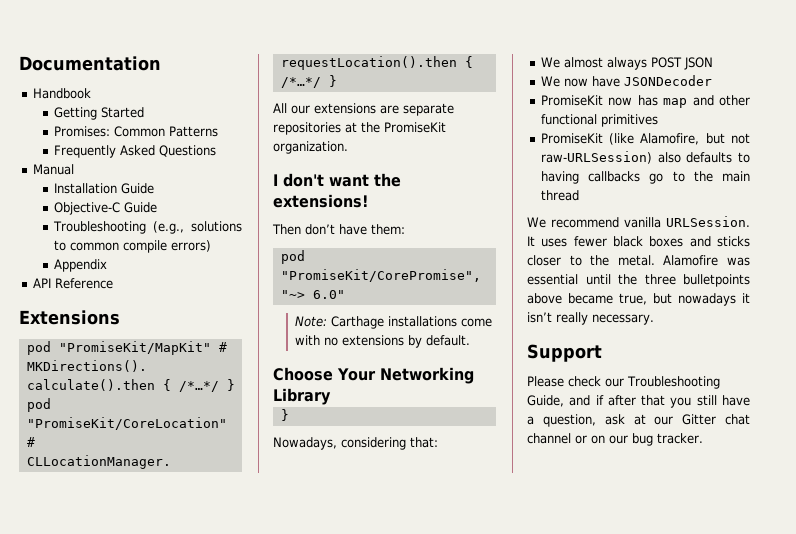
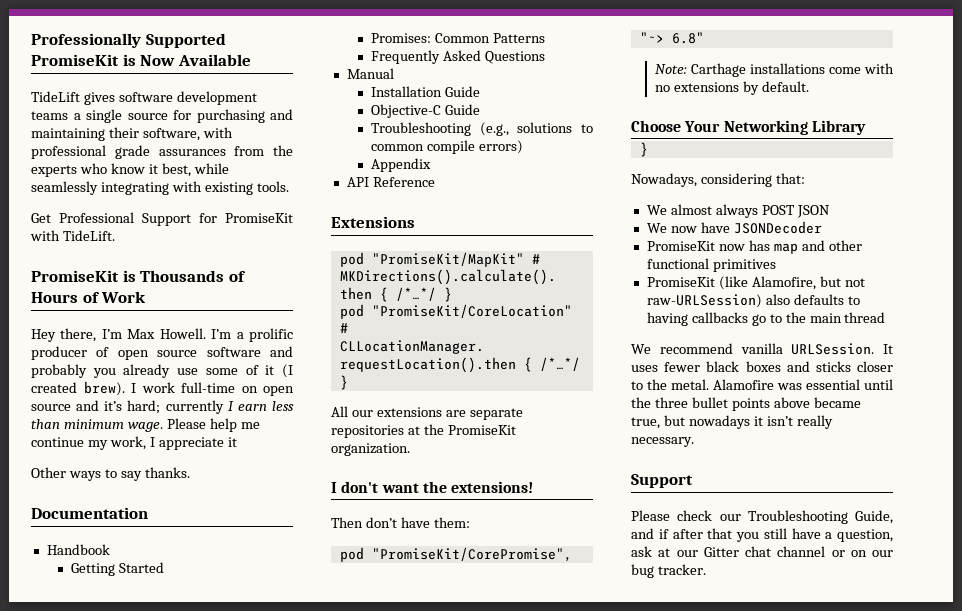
(19, 63) none -> [31,33,226,48] [31,54,251,66] [31,91,257,105] [31,109,293,123] [31,127,233,141] [31,145,293,159] [31,163,229,177] [31,181,289,195] [31,212,293,226] [30,230,115,241] [31,270,246,282] [31,291,147,303] [31,328,293,342] [31,346,293,360] [31,364,294,378] [31,381,294,396] [31,400,294,414] [31,418,260,432] [31,436,237,450] [31,467,190,481] Professionally Supported PromiseKit is Now Available // TideLift gives software development teams a single source for purchasing and maintaining their software, with professional grade assurances from the experts who know it best, while seamlessly integrating with existing tools. // Get Professional Support for PromiseKit with TideLift. // PromiseKit is Thousands of Hours of Work // Hey there, I’m Max Howell. I’m a prolific producer of open source software and probably you already use some of it (I created brew). I work full-time on open source and it’s hard; currently I earn less than minimum wage. Please help me continue my work, I appreciate it // Other ways to say thanks. //
[312,290,345,299] 6.0" -> [671,32,704,44] 6.8"
[683,274,750,287] bulletpoints -> [691,397,770,411] bullet points

